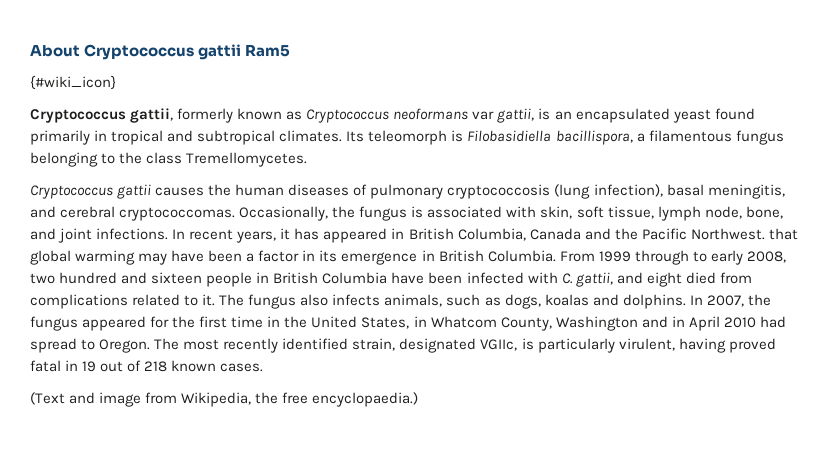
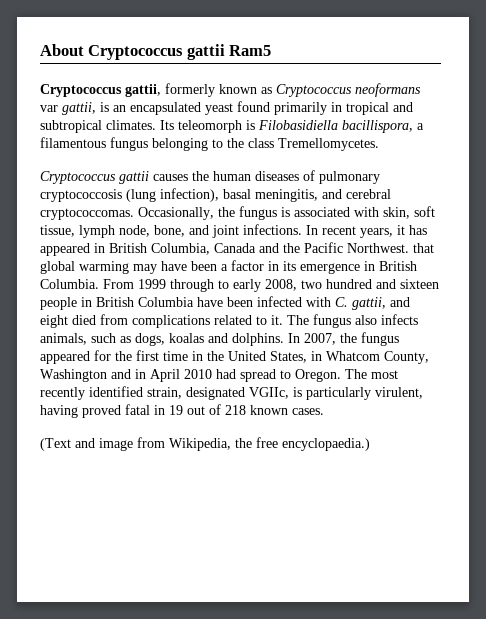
[30,75,116,90] // {#wiki_icon} -> (272, 50) none

